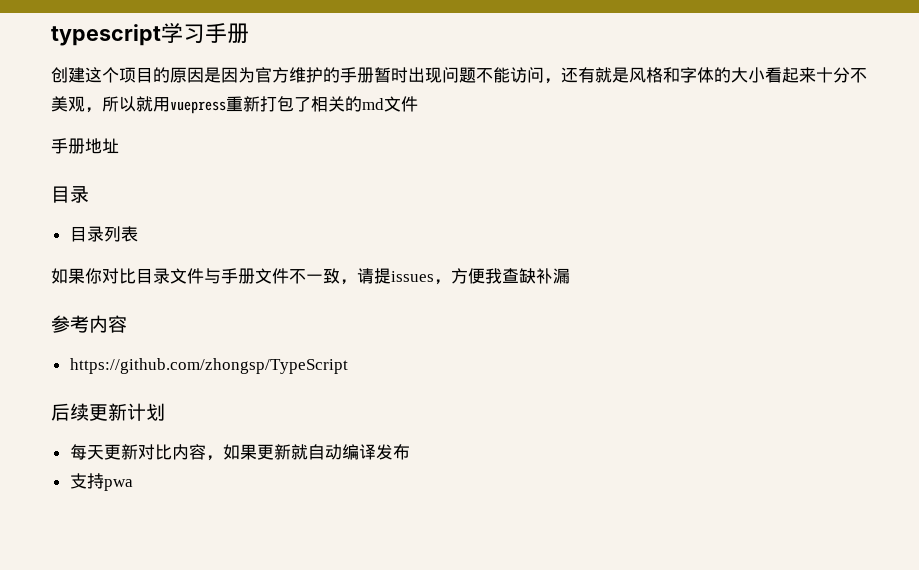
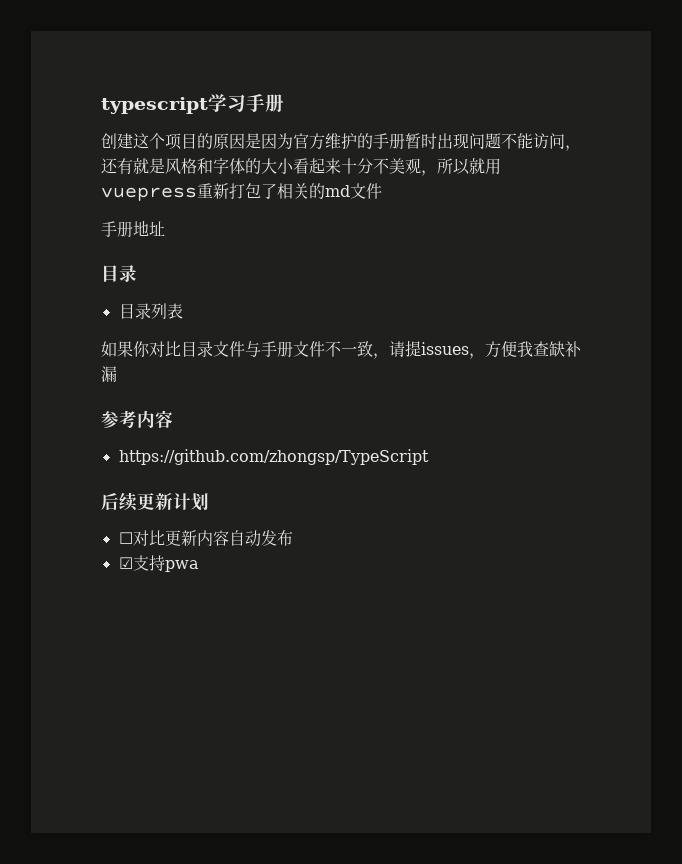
[69,444,376,461] 每天更新对比内容，如果更新就自动编译 -> [118,530,261,547] ☐对比更新内容自动
(410, 452) none -> [118,557,133,569] ☑

